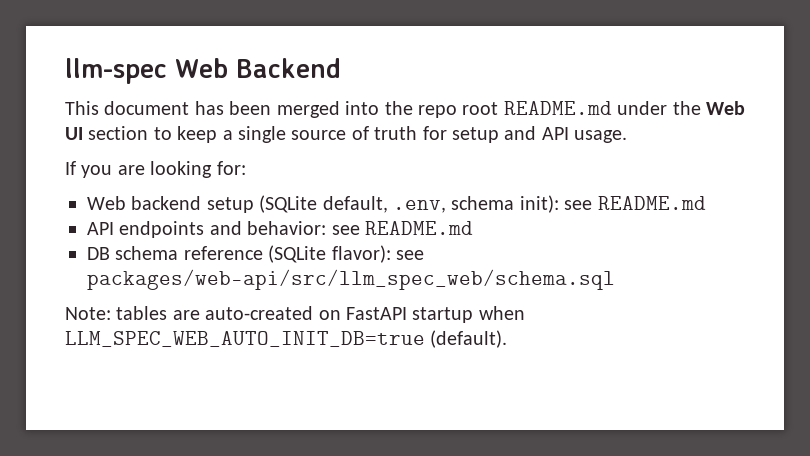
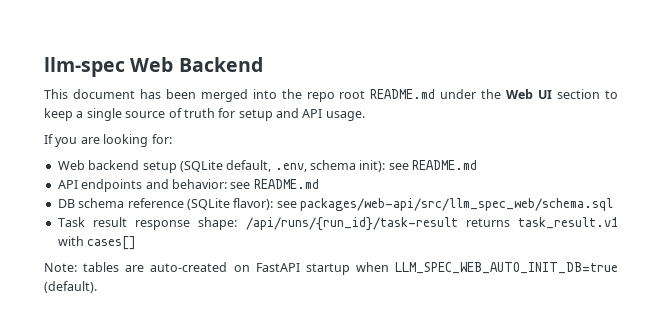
(615, 279) none -> [57,217,618,231] [57,236,137,250] // Task result response shape: /api/runs/{run_id}/task-result returns task_result.v1 with cases[]

